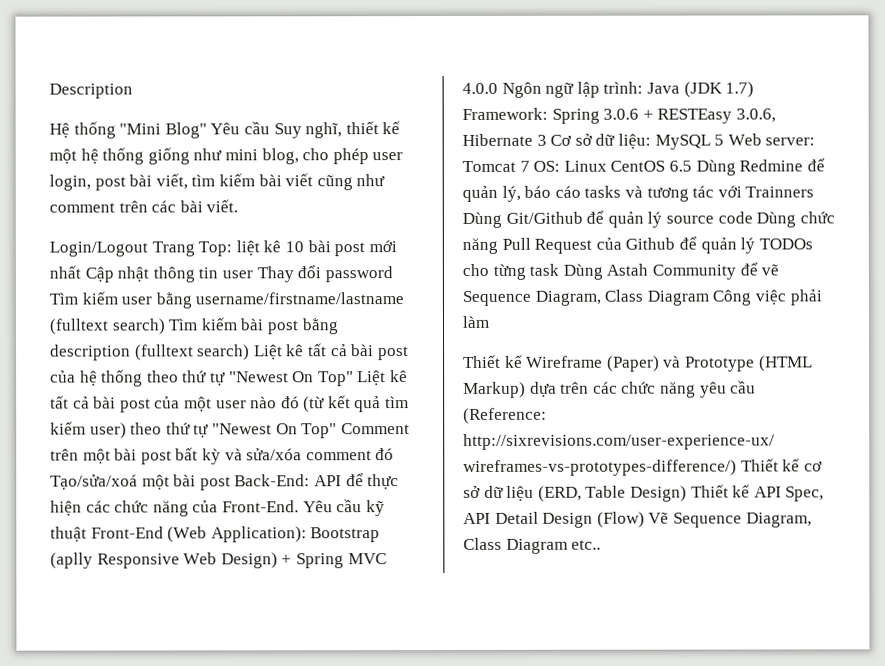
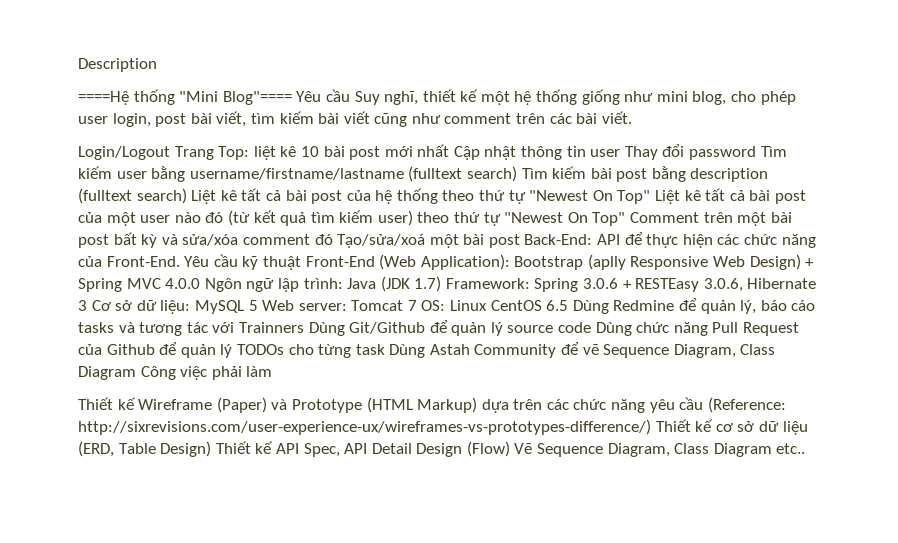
[49,122,70,138] Hệ -> [78,91,129,105] ====Hệ
[164,122,207,139] Blog" -> [222,91,292,105] Blog"====

